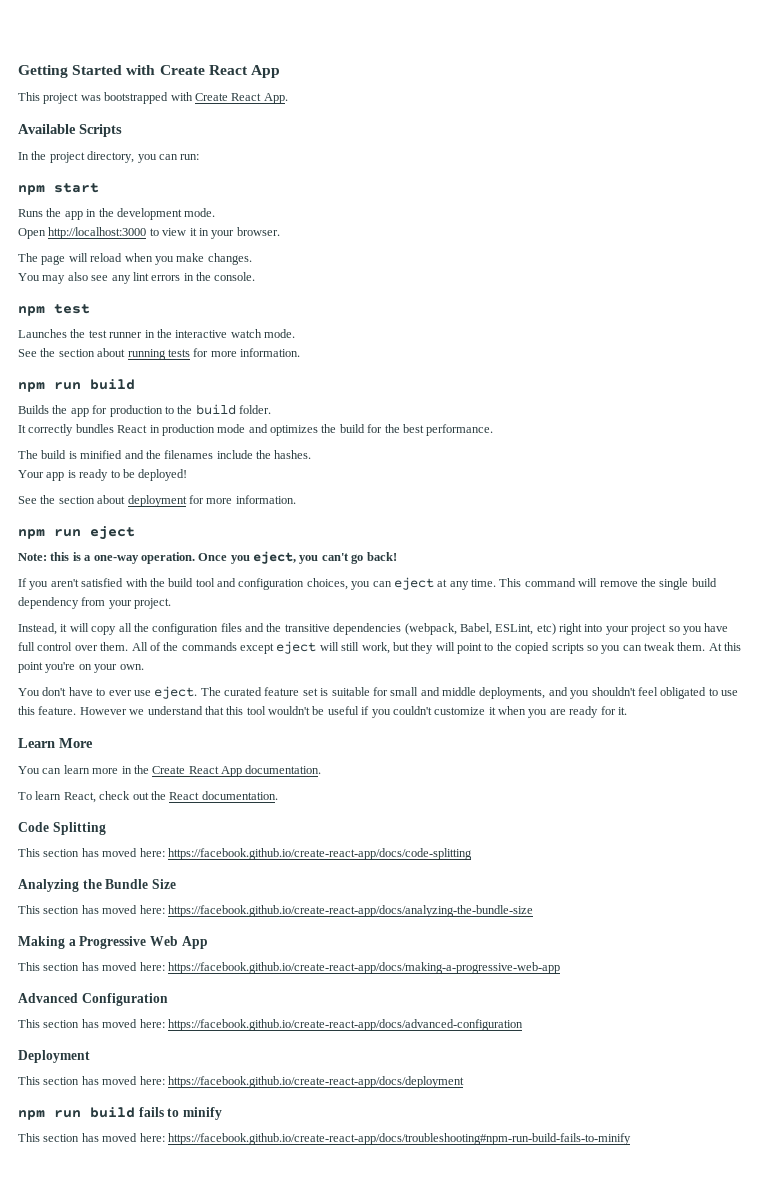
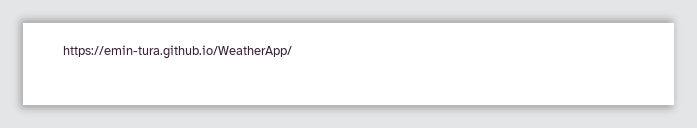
[18,65,280,78] [18,92,288,104] [18,124,122,137] [18,151,200,163] [18,183,99,195] [18,208,216,220] [18,227,280,239] [18,253,252,265] [18,272,256,284] [18,304,90,316] [18,329,295,338] [18,348,300,360] [18,379,135,392] [18,404,271,417] [18,424,494,436] [18,450,312,459] [18,469,188,481] [18,495,296,507] [18,526,135,540] [18,551,397,564] [18,577,717,590] [18,597,172,609] [18,623,729,635] [18,641,742,654] [18,662,144,673] [18,686,738,699] [18,706,627,718] [18,738,93,748] [18,765,322,777] [18,791,278,803] [18,822,106,835] [18,848,472,860] [18,879,176,892] [18,905,533,917] [18,936,208,949] [18,962,560,974] [18,993,168,1006] [18,1019,523,1031] [18,1050,90,1063] [18,1076,464,1088] [18,1107,222,1120] [18,1133,631,1145] Getting Started with Create React App // This project was bootstrapped with Create React App. // Available Scripts // In the project directory, you can run: // npm start // Runs the app in the development mode. // Open http://localhost:3000 to view it in your browser. // The page will reload when you make changes. // You may also see any lint errors in the console. // npm test // Launches the test runner in the interactive watch mode. // See the section about running tests for more information. // npm run build // Builds the app for production to the build folder. // It correctly bundles React in production mode and optimizes the build for the best performance. // The build is minified and the filenames include the hashes. // Your app is ready to be deployed! // See the section about deployment for more information. // npm run eject // Note: this is a one-way operation. Once you eject, you can't go back! // If you aren't satisfied with the build tool and configuration choices, you can eject at any time. This command will remove the single build dependency from your project. // Instead, it will copy all the configuration files and the transitive dependencies (webpack, Babel, ESLint, etc) right into your project so you have full control over them. All of the commands except eject will still work, but they will point to the copied scripts so you can tweak them. At this point you're on your own. // You don't have to ever use eject. The curated feature set is suitable for small and middle deployments, and you shouldn't feel obligated to use this feature. However we understand that this tool wouldn't be useful if you couldn't customize it when you are ready for it. // Learn More // You can learn more in the Create React App documentation. // To learn React, check out the React documentation. // Code Splitting // This section has moved here: https://facebook.github.io/create-react-app/docs/code-splitting // Analyzing the Bundle Size // This section has moved here: https://facebook.github.io/create-react-app/docs/analyzing-the-bundle-size // Making a Progressive Web App // This section has moved here: https://facebook.github.io/create-react-app/docs/making-a-progressive-web-app // Advanced Configuration // This section has moved here: https://facebook.github.io/create-react-app/docs/advanced-configuration // Deployment // This section has moved here: https://facebook.github.io/create-react-app/docs/deployment // npm run build fails to minify // This section has moved here: https://facebook.github.io/create-react-app/docs/troubleshooting#npm-run-build-fails-to-minify -> [63,45,292,59] https://emin-tura.github.io/WeatherApp/

